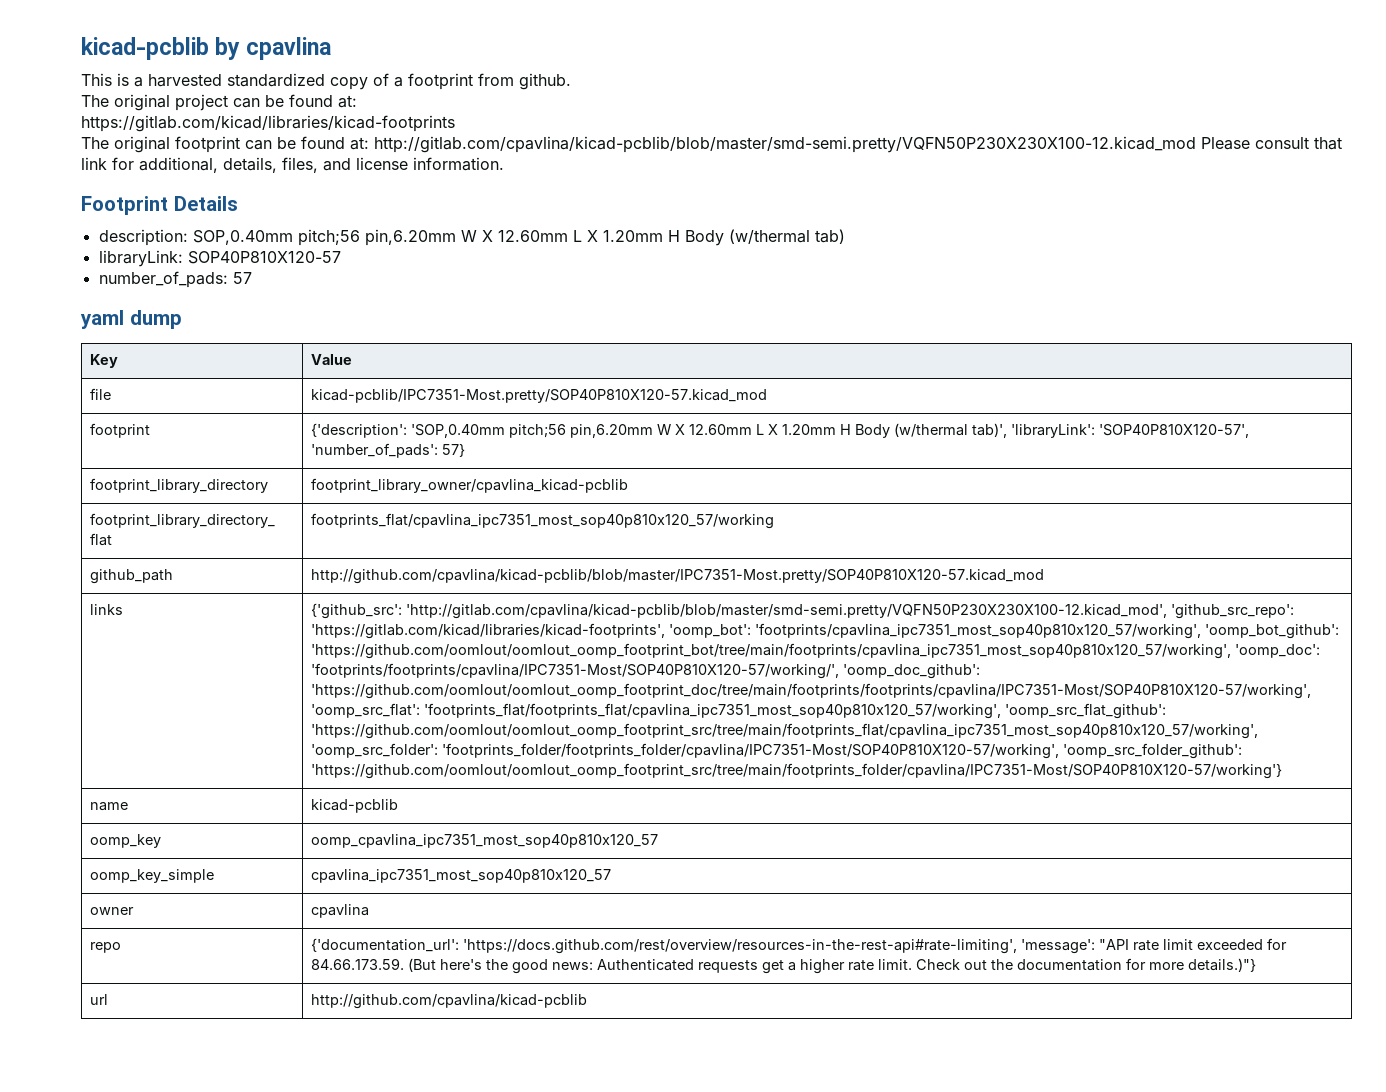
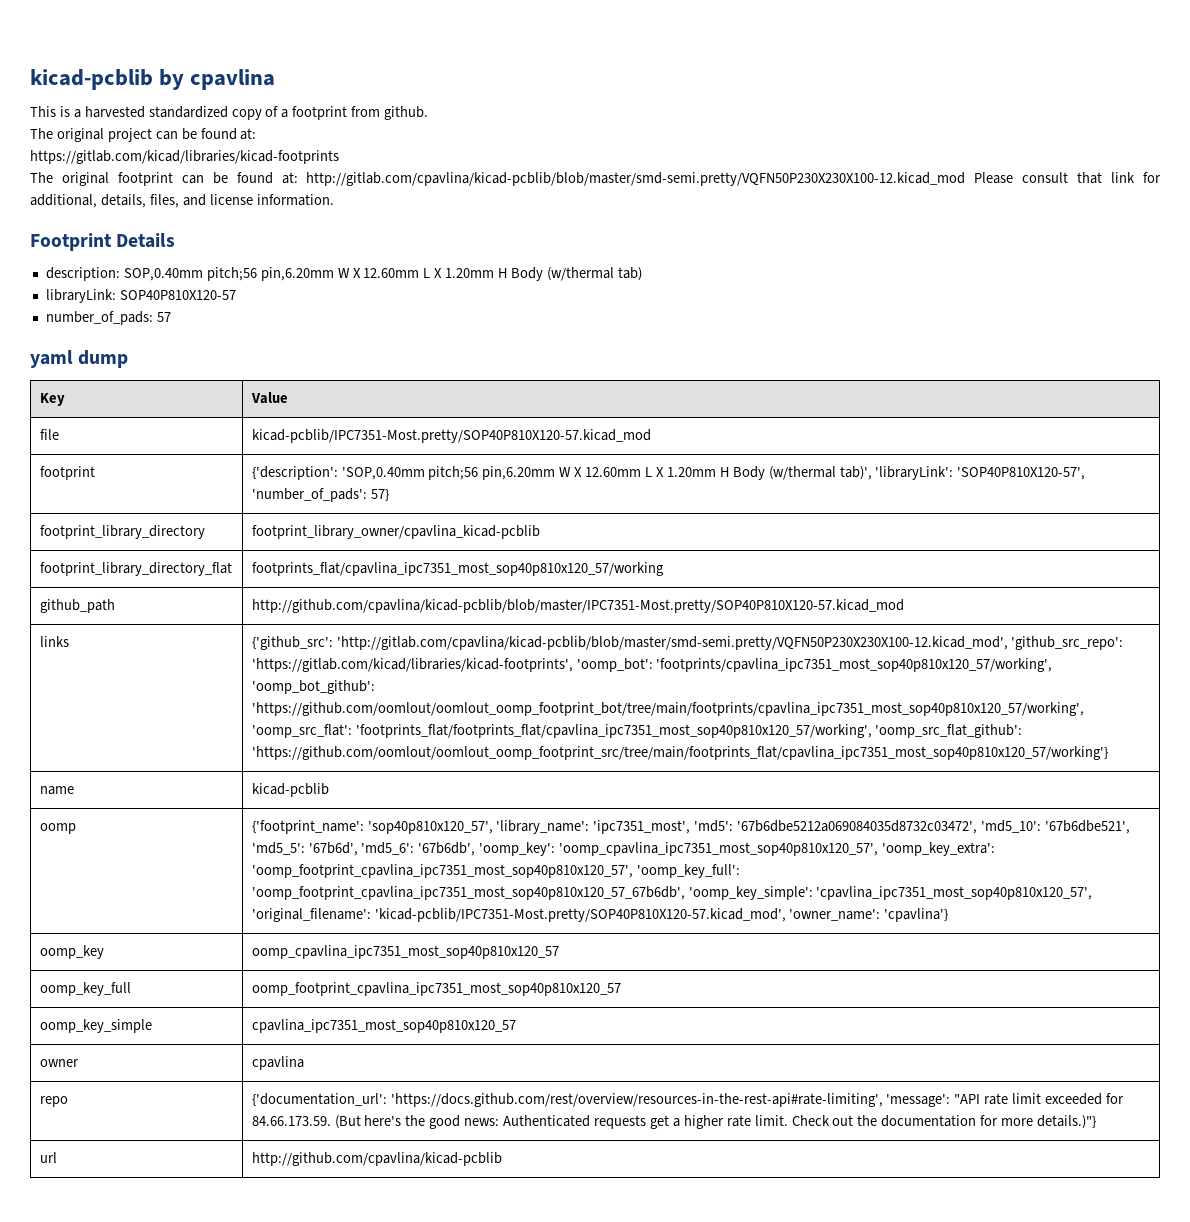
[1234,644,1320,658] [310,663,980,679] [310,683,1311,699] [310,703,1166,719] [310,723,1258,739] [310,743,1242,759] [310,763,1282,779] [89,802,128,811] [310,799,398,813] 'oomp_doc': 'footprints/footprints/cpavlina/IPC7351-Most/SOP40P810X120-57/working/', 'oomp_doc_github': 'https://github.com/oomlout/oomlout_oomp_footprint_doc/tree/main/footprints/footprints/cpavlina/IPC7351-Most/SOP40P810X120-57/working', 'oomp_src_flat': 'footprints_flat/footprints_flat/cpavlina_ipc7351_most_sop40p810x120_57/working', 'oomp_src_flat_github': 'https://github.com/oomlout/oomlout_oomp_footprint_src/tree/main/footprints_flat/cpavlina_ipc7351_most_sop40p810x120_57/working', 'oomp_src_folder': 'footprints_folder/footprints_folder/cpavlina/IPC7351-Most/SOP40P810X120-57/working', 'oomp_src_folder_github': 'https://github.com/oomlout/oomlout_oomp_footprint_src/tree/main/footprints_folder/cpavlina/IPC7351-Most/SOP40P810X120-57/working'} // name | kicad-pcblib -> [251,724,1023,738] [251,746,1108,760] [39,786,74,795] [251,783,329,797] [39,823,76,834] [251,820,1131,834] [251,842,996,856] [251,864,740,878] [251,886,1093,900] [251,908,949,922] 'oomp_src_flat': 'footprints_flat/footprints_flat/cpavlina_ipc7351_most_sop40p810x120_57/working', 'oomp_src_flat_github': 'https://github.com/oomlout/oomlout_oomp_footprint_src/tree/main/footprints_flat/cpavlina_ipc7351_most_sop40p810x120_57/working'} // name | kicad-pcblib // oomp | {'footprint_name': 'sop40p810x120_57', 'library_name': 'ipc7351_most', 'md5': '67b6dbe5212a069084035d8732c03472', 'md5_10': '67b6dbe521', 'md5_5': '67b6d', 'md5_6': '67b6db', 'oomp_key': 'oomp_cpavlina_ipc7351_most_sop40p810x120_57', 'oomp_key_extra': 'oomp_footprint_cpavlina_ipc7351_most_sop40p810x120_57', 'oomp_key_full': 'oomp_footprint_cpavlina_ipc7351_most_sop40p810x120_57_67b6db', 'oomp_key_simple': 'cpavlina_ipc7351_most_sop40p810x120_57', 'original_filename': 'kicad-pcblib/IPC7351-Most.pretty/SOP40P810X120-57.kicad_mod', 'owner_name': 'cpavlina'}
(658, 841) none -> [39,982,131,996] [251,982,621,996] // oomp_key_full | oomp_footprint_cpavlina_ipc7351_most_sop40p810x120_57

